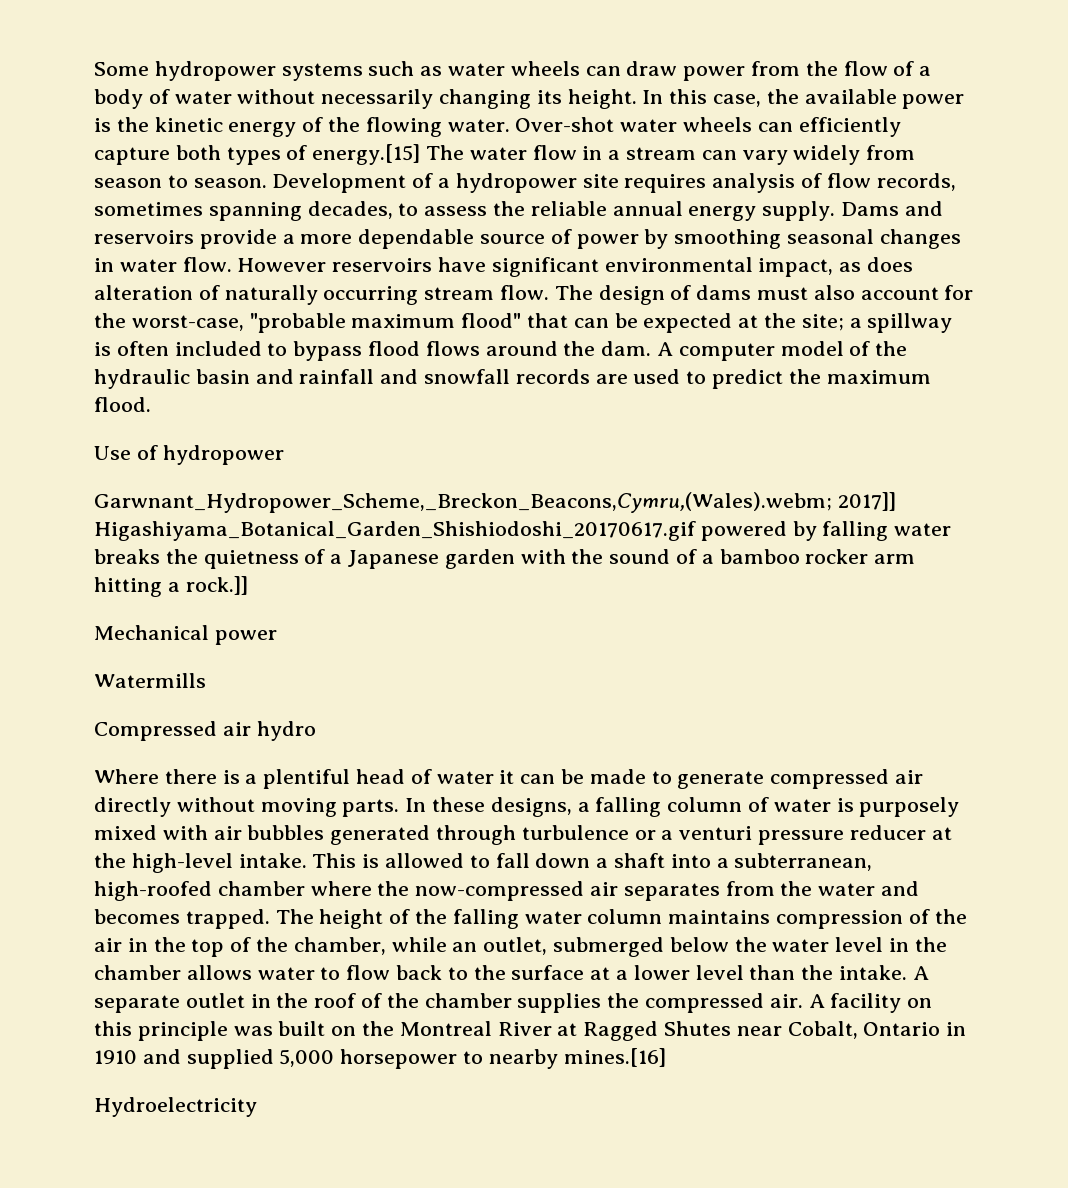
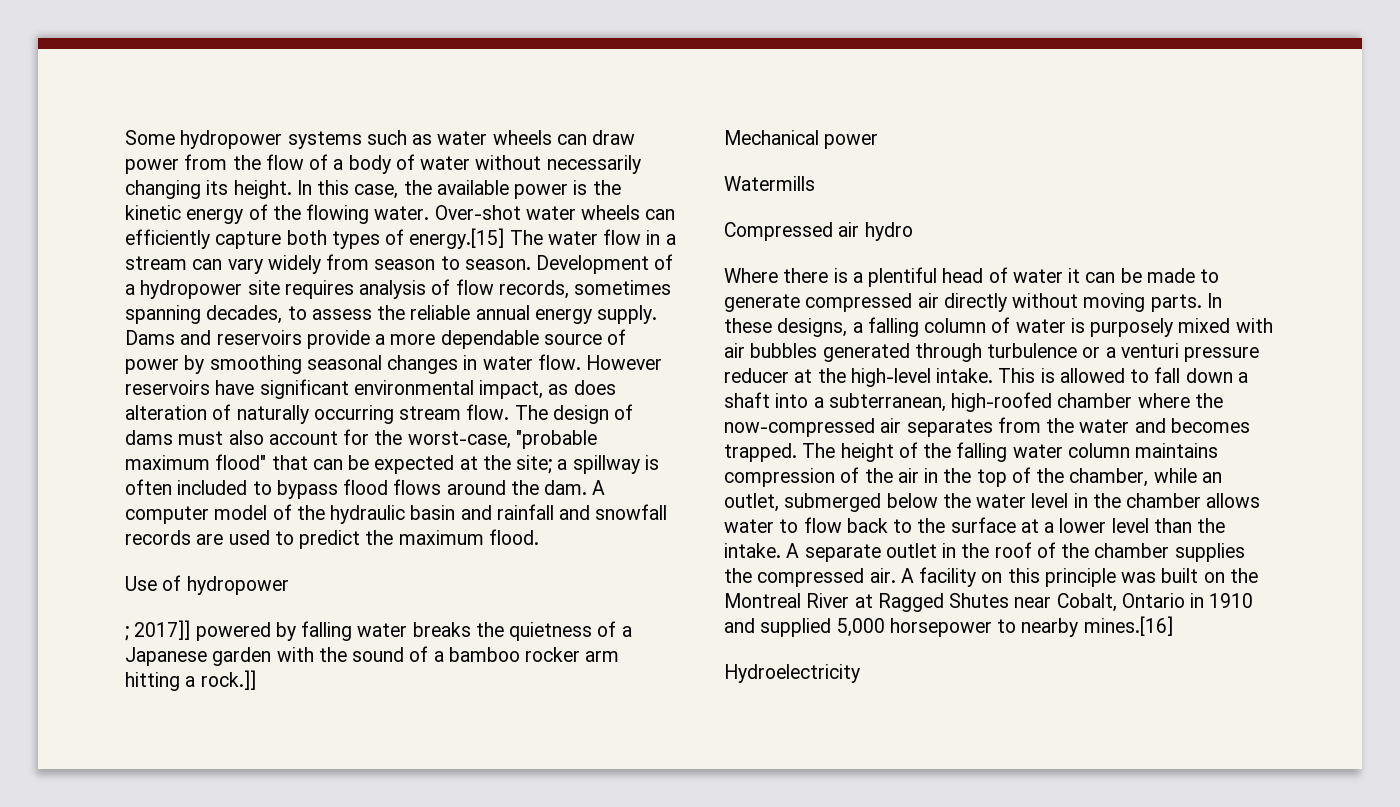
[94,492,896,513] [94,521,696,541] Garwnant_Hydropower_Scheme,_Breckon_Beacons,Cymru,(Wales).webm; 2017]] Higashiyama_Botanical_Garden_Shishiodoshi_20170617.gif -> [125,620,191,641] ; 2017]]

